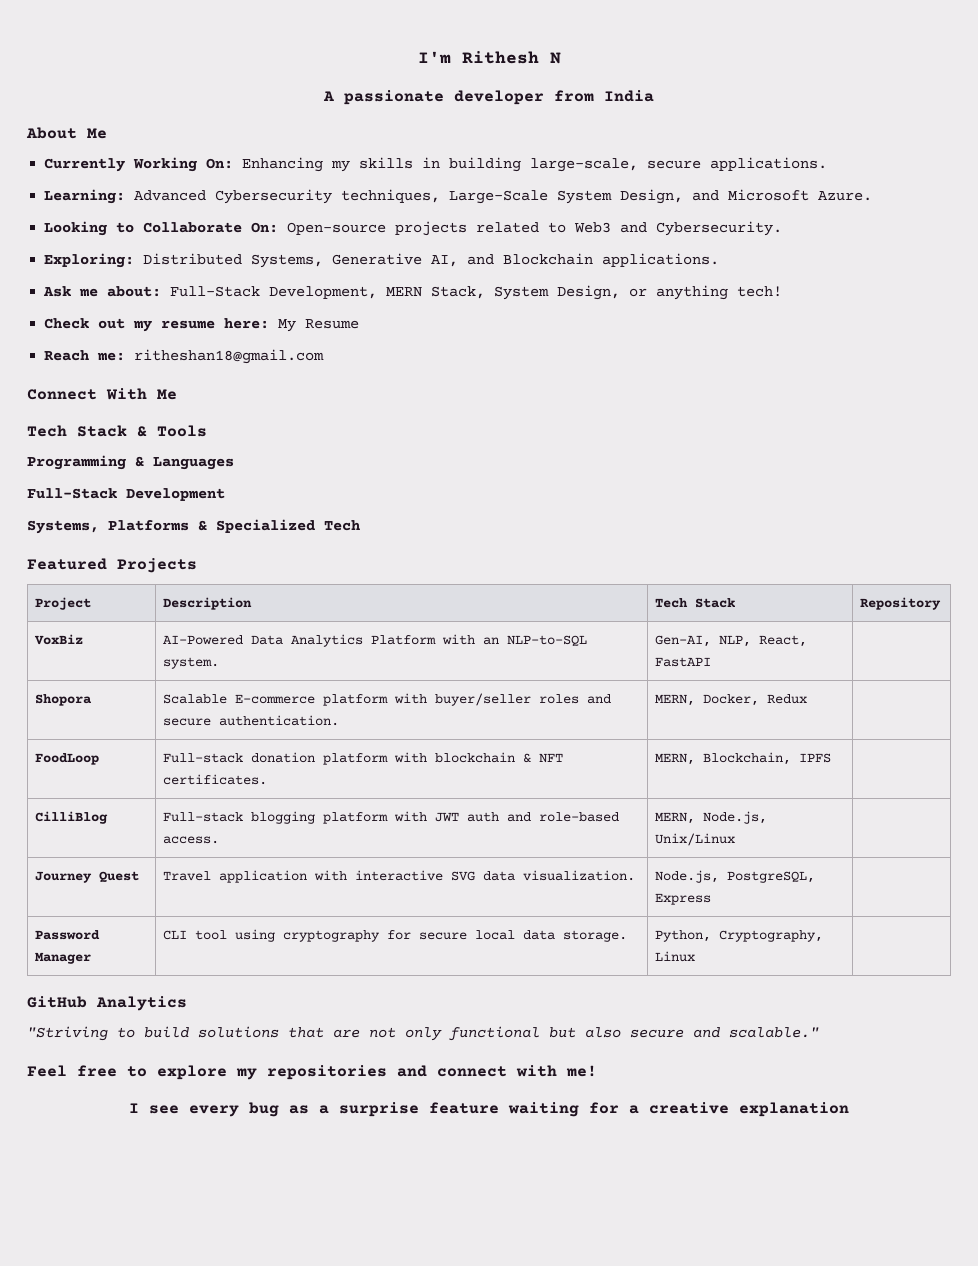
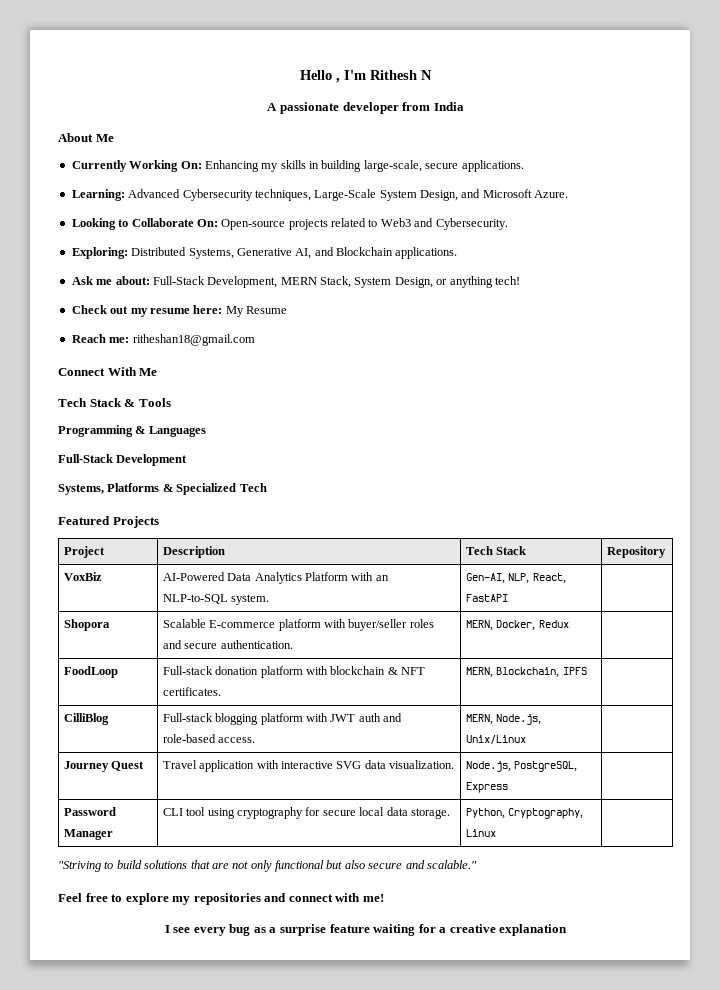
(417, 57) none -> [300,70,340,83] Hello ,
[27,996,187,1011] // GitHub Analytics -> (496, 833) none

